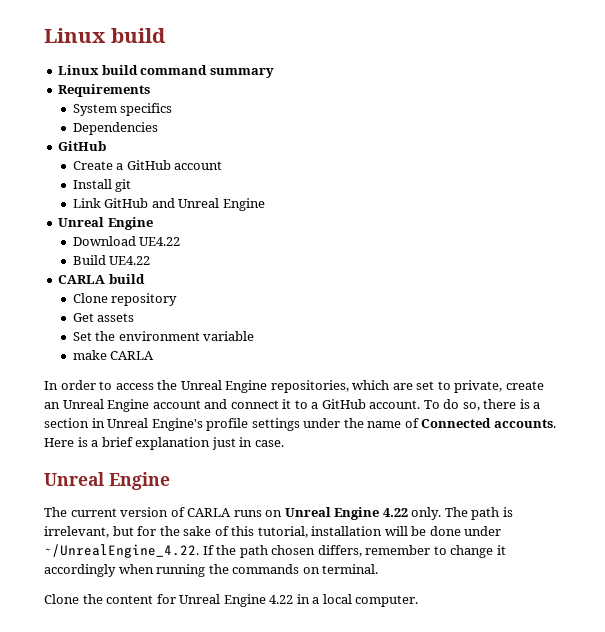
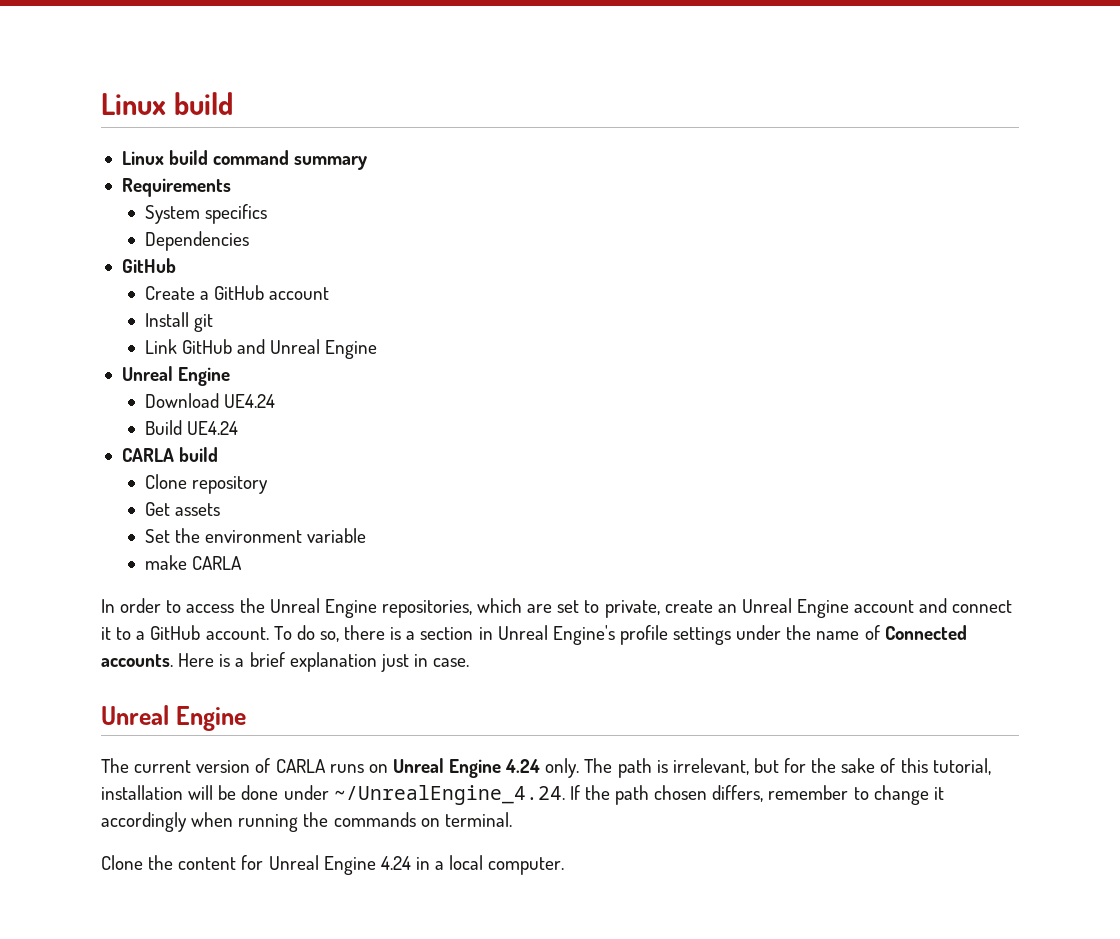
[139,237,181,246] UE4.22 -> [223,394,275,408] UE4.24
[109,256,151,265] UE4.22 -> [186,421,238,435] UE4.24
[382,508,408,517] 4.22 -> [505,759,541,773] 4.24
[44,544,199,558] ~/UnrealEngine_4.22. -> [333,785,565,805] ~/UnrealEngine_4.24.
[269,595,294,604] 4.22 -> [380,856,411,870] 4.24

